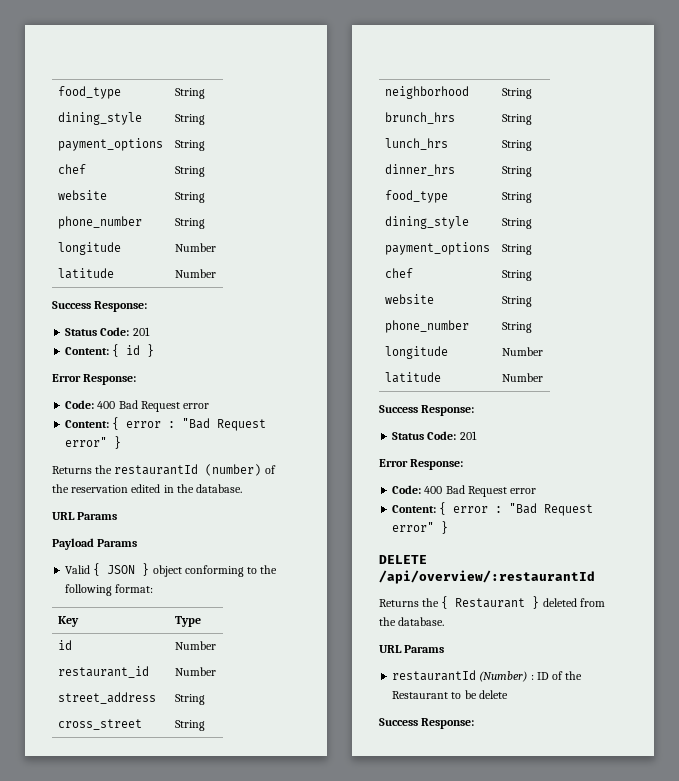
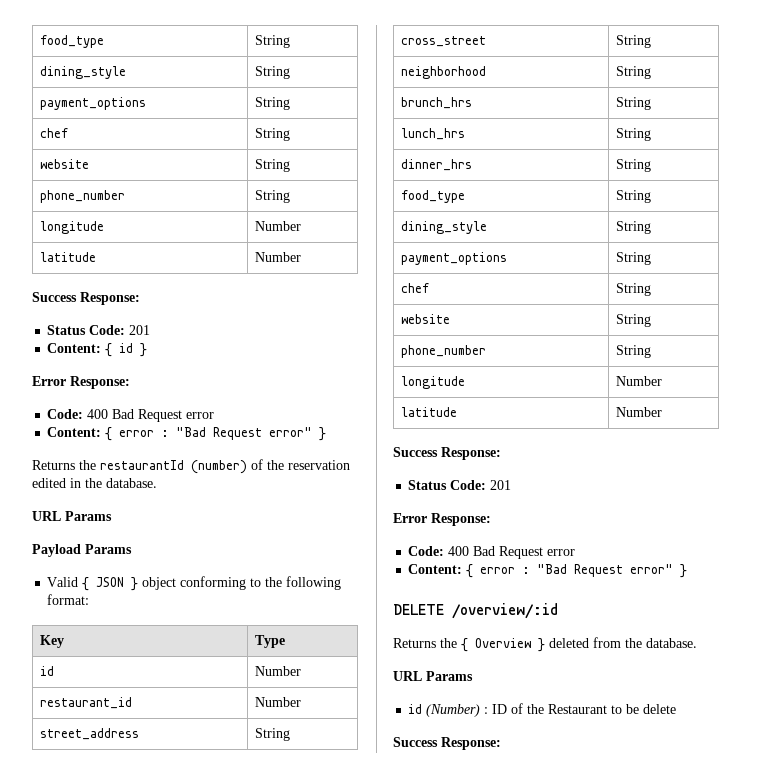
[379,570,595,584] /api/overview/:restaurantId -> [452,603,558,619] /overview/:id
[455,598,526,608] Restaurant -> [475,638,531,648] Overview
[392,670,477,681] restaurantId -> [408,704,423,714] id

